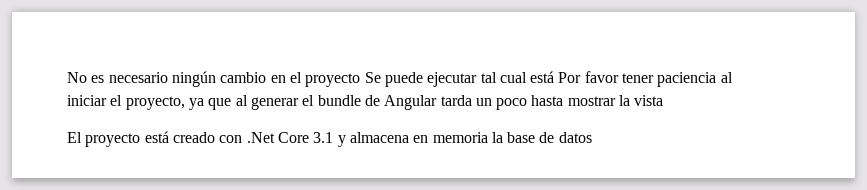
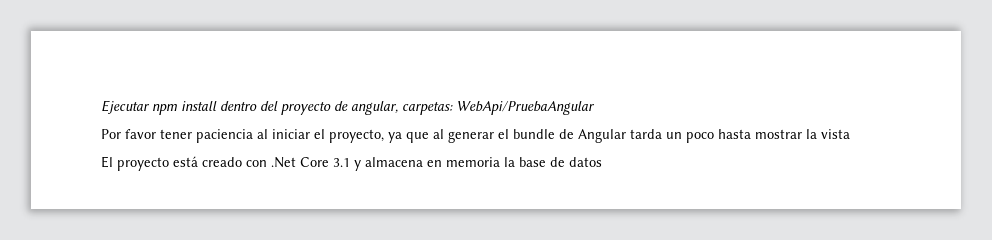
[67,71,555,87] No es necesario ningún cambio en el proyecto Se puede ejecutar tal cual está -> [101,100,595,115] Ejecutar npm install dentro del proyecto de angular, carpetas: WebApi/PruebaAngular //

